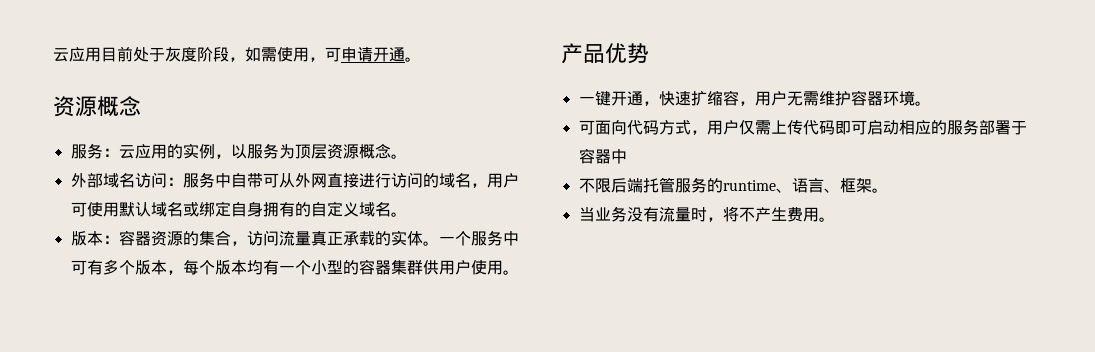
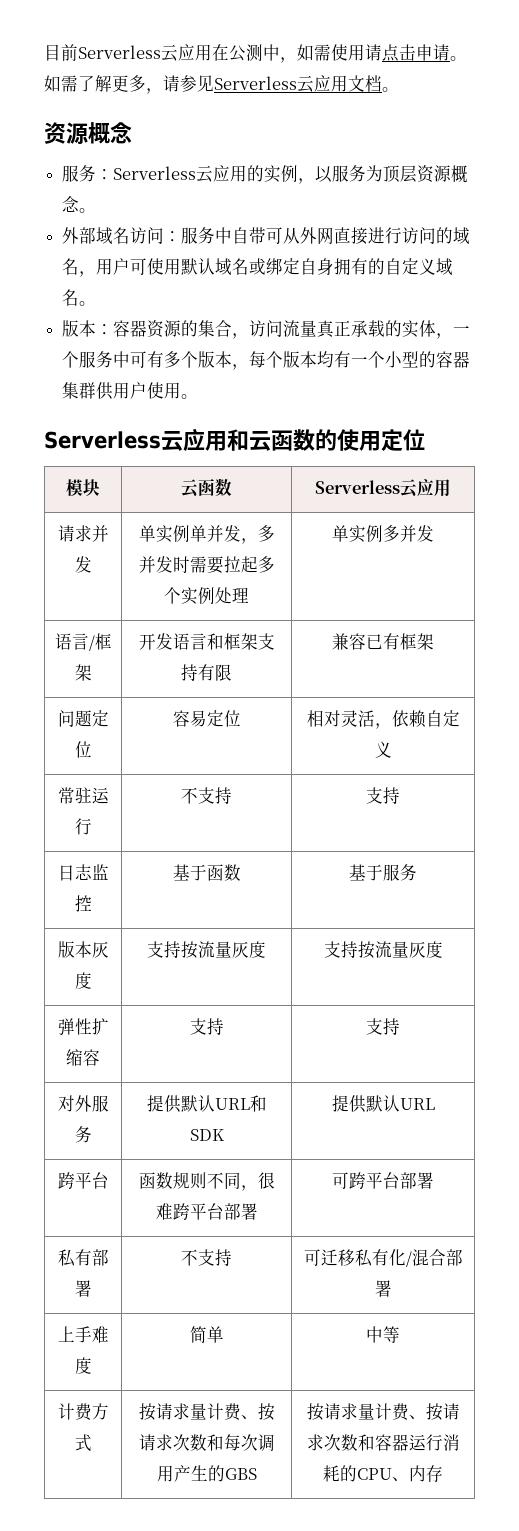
[53,46,405,62] 云应用目前处于灰度阶段，如需使用，可申请开通 -> [44,44,467,63] [44,75,382,94] 目前Serverless云应用在公测中，如需使用请点击申请。如需了解更多，请参见Serverless云应用文档
(119, 152) none -> [113,166,197,180] Serverless
[422,241,439,246] 。 -> [436,333,454,339] ，
[561,43,649,64] [578,90,931,106] [578,119,1027,135] [578,148,627,164] [578,177,888,193] [578,206,835,222] 产品优势 // 一键开通，快速扩缩容，用户无需维护容器环境。 // 可面向代码方式，用户仅需上传代码即可启动相应的服务部署于容器中 // 不限后端托管服务的runtime、语言、框架。 // 当业务没有流量时，将不产生费用。 -> [44,428,425,452] [66,479,100,496] [181,478,232,498] [315,479,451,498] [57,525,109,542] [74,556,92,573] [138,525,275,544] [138,556,275,574] [164,587,249,605] [332,525,434,543] [54,633,112,651] [74,664,92,681] [138,633,275,650] [181,664,232,681] [332,633,434,650] [57,710,109,727] [74,741,92,758] [172,710,241,727] [306,710,460,729] [374,741,392,758] [57,787,109,804] [74,818,92,835] [181,787,232,804] [366,787,400,804] [57,864,109,881] [74,895,92,912] [172,864,241,881] [349,864,417,881] [57,941,109,958] [74,972,92,989] [147,941,266,959] [323,941,443,959] [57,1018,109,1035] [66,1049,100,1066] [189,1018,224,1035] [366,1018,400,1035] [57,1095,109,1112] [74,1126,92,1143] [146,1095,267,1113] [189,1129,225,1141] [331,1095,435,1113] [57,1172,109,1189] [138,1172,275,1191] [155,1203,258,1220] [332,1172,434,1189] [57,1249,109,1267] [74,1280,92,1297] [181,1249,232,1266] [303,1249,463,1267] [374,1280,392,1297] [57,1326,109,1343] [74,1357,92,1374] [189,1326,224,1343] [366,1326,400,1343] [57,1403,109,1421] [74,1434,92,1452] [138,1403,275,1421] [138,1434,275,1452] [156,1465,257,1482] [306,1403,460,1421] [306,1434,460,1451] [323,1465,443,1482] Serverless云应用和云函数的使用定位 // 模块 | 云函数 | Serverless云应用 // 请求并发 | 单实例单并发，多并发时需要拉起多个实例处理 | 单实例多并发 // 语言/框架 | 开发语言和框架支持有限 | 兼容已有框架 // 问题定位 | 容易定位 | 相对灵活，依赖自定义 // 常驻运行 | 不支持 | 支持 // 日志监控 | 基于函数 | 基于服务 // 版本灰度 | 支持按流量灰度 | 支持按流量灰度 // 弹性扩缩容 | 支持 | 支持 // 对外服务 | 提供默认URL和SDK | 提供默认URL // 跨平台 | 函数规则不同，很难跨平台部署 | 可跨平台部署 // 私有部署 | 不支持 | 可迁移私有化/混合部署 // 上手难度 | 简单 | 中等 // 计费方式 | 按请求量计费、按请求次数和每次调用产生的GBS | 按请求量计费、按请求次数和容器运行消耗的CPU、内存

